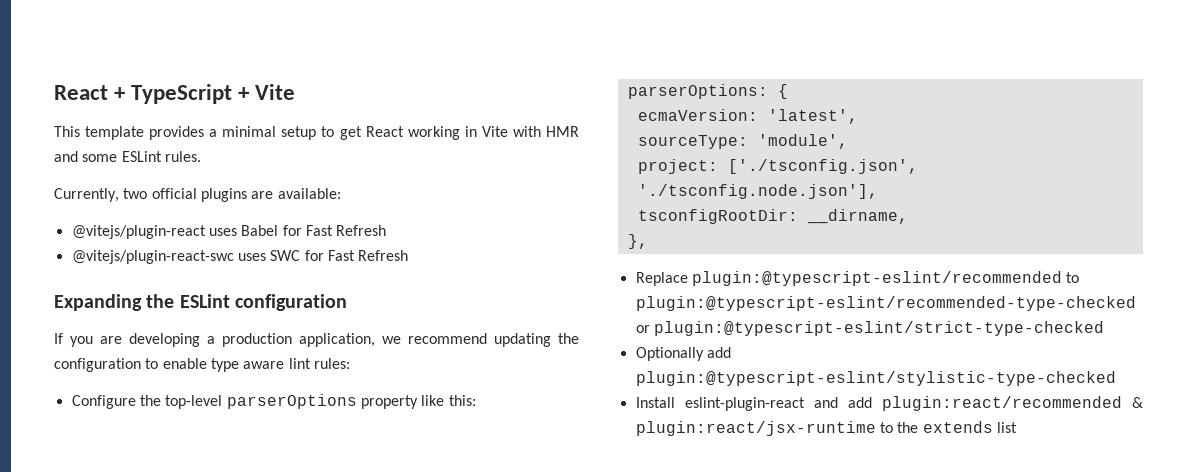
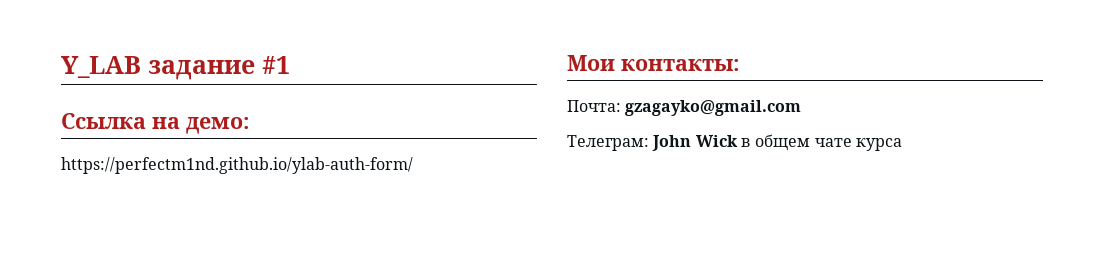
[54,84,296,104] [54,126,580,140] [54,151,201,162] [54,188,341,202] [71,225,387,239] [71,250,409,264] [54,294,348,311] [54,333,579,347] [54,358,350,372] [71,394,476,409] [627,84,788,99] [637,109,858,124] [637,134,848,149] [637,159,918,174] [637,184,878,199] [637,209,908,224] [627,234,648,249] [635,271,1080,286] [635,296,1136,311] [635,321,1104,336] [635,347,731,361] [635,371,1116,386] [635,396,1143,411] [635,421,1017,436] React + TypeScript + Vite // This template provides a minimal setup to get React working in Vite with HMR and some ESLint rules. // Currently, two official plugins are available: // @vitejs/plugin-react uses Babel for Fast Refresh // @vitejs/plugin-react-swc uses SWC for Fast Refresh // Expanding the ESLint configuration // If you are developing a production application, we recommend updating the configuration to enable type aware lint rules: // Configure the top-level parserOptions property like this: // parserOptions: { // ecmaVersion: 'latest', // sourceType: 'module', // project: ['./tsconfig.json', './tsconfig.node.json'], // tsconfigRootDir: __dirname, // }, // Replace plugin:@typescript-eslint/recommended to plugin:@typescript-eslint/recommended-type-checked or plugin:@typescript-eslint/strict-type-checked // Optionally add plugin:@typescript-eslint/stylistic-type-checked // Install eslint-plugin-react and add plugin:react/recommended & plugin:react/jsx-runtime to the extends list -> [61,56,290,80] [61,113,250,134] [61,157,413,174] [567,55,740,71] [567,100,802,116] [567,134,902,151] Y_LAB задание #1 // Ссылка на демо: // https://perfectm1nd.github.io/ylab-auth-form/ // Мои контакты: // Почта: gzagayko@gmail.com // Телеграм: John Wick в общем чате курса

